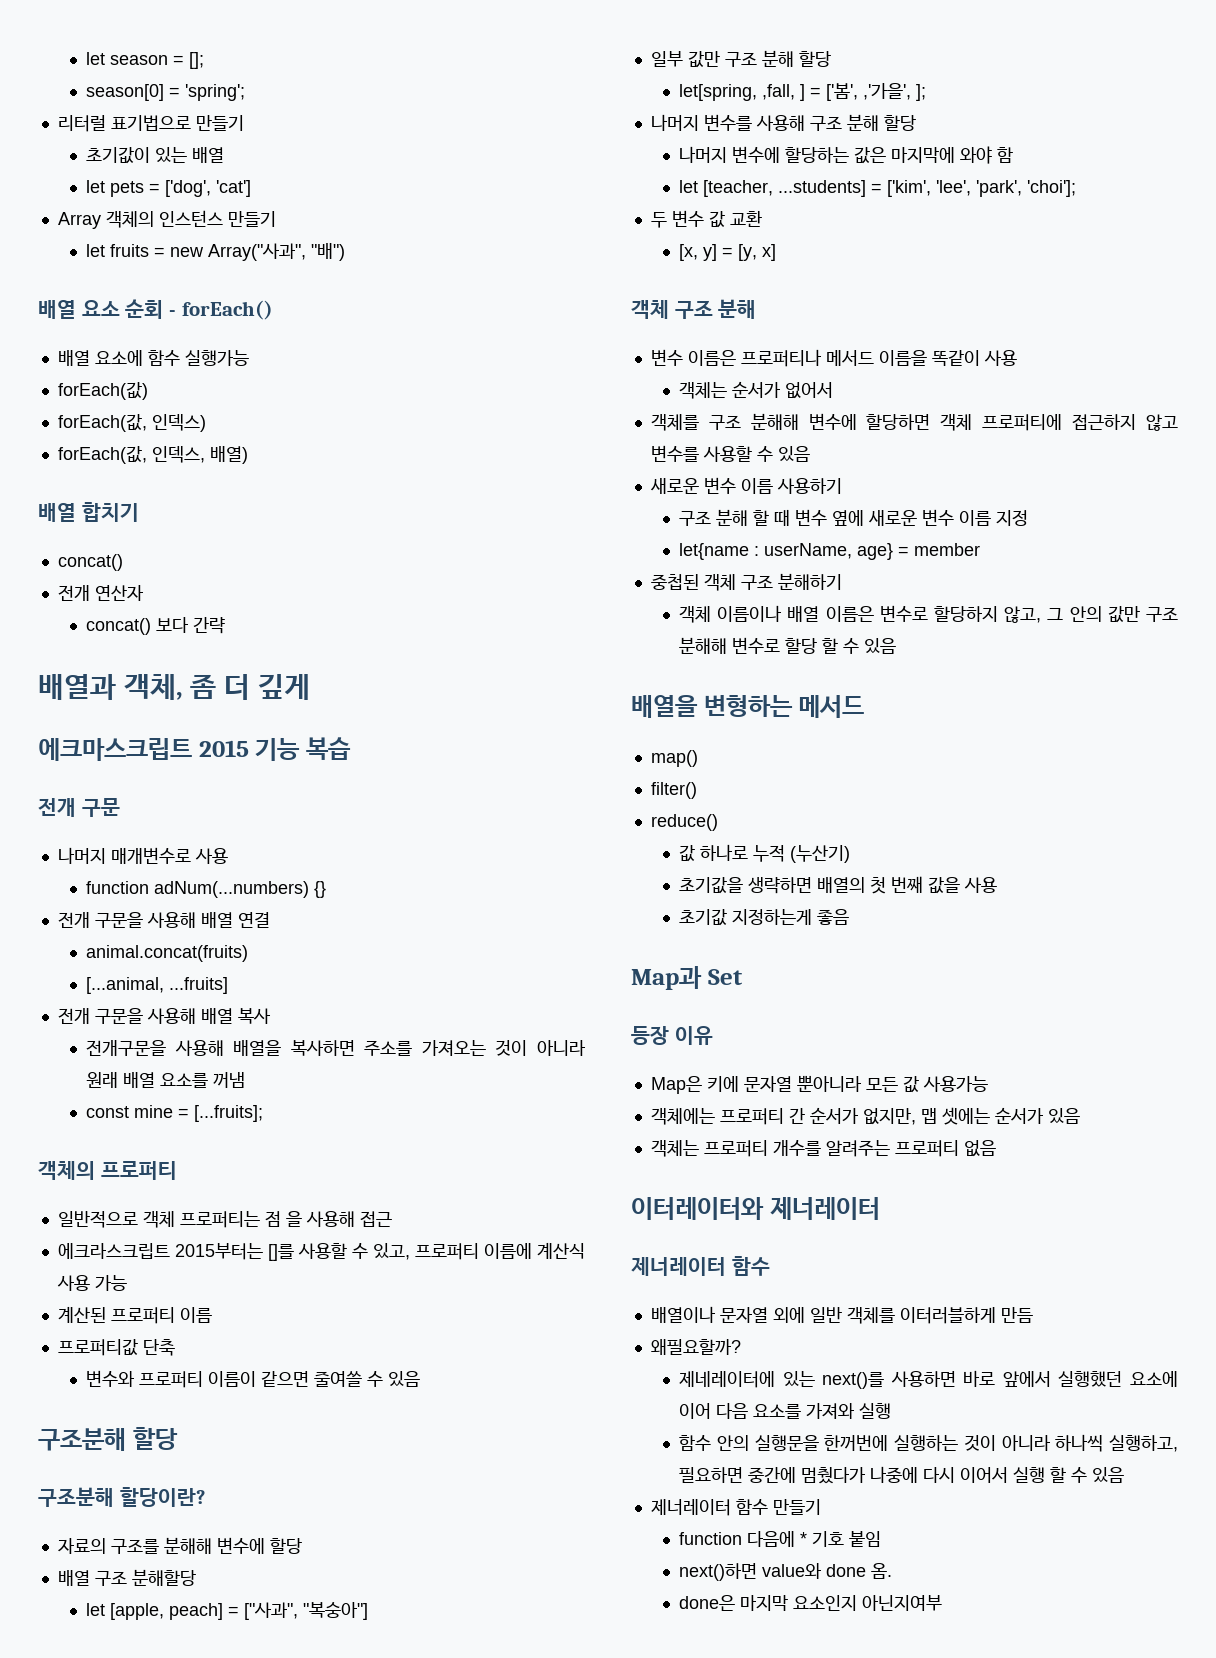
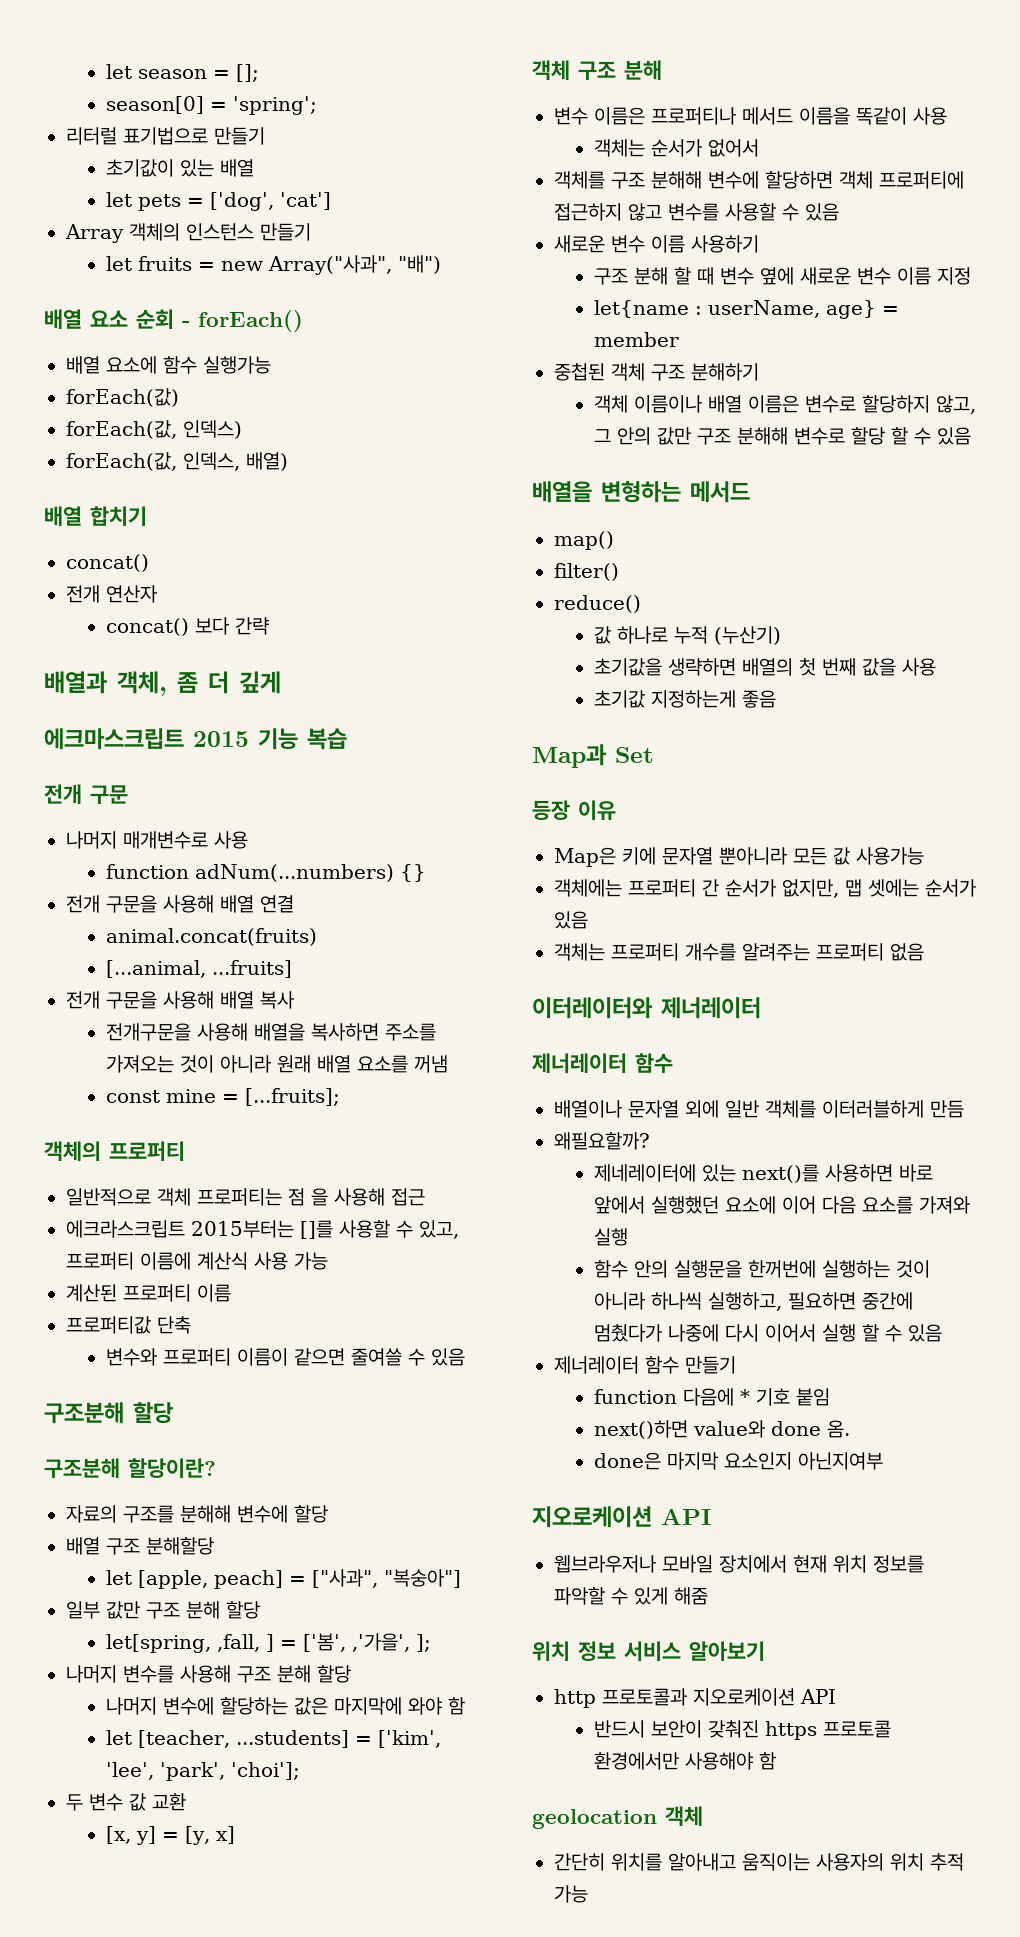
(943, 1603) none -> [532,1506,711,1528] [554,1555,924,1573] [554,1587,708,1605] [532,1641,765,1662] [554,1688,836,1708] [593,1720,891,1740] [593,1752,776,1770] [532,1806,703,1829] [554,1853,964,1871] [554,1885,588,1903] // 지오로케이션 API // 웹브라우저나 모바일 장치에서 현재 위치 정보를 파악할 수 있게 해줌 // 위치 정보 서비스 알아보기 // http 프로토콜과 지오로케이션 API // 반드시 보안이 갖춰진 https 프로토콜 환경에서만 사용해야 함 // geolocation 객체 // 간단히 위치를 알아내고 움직이는 사용자의 위치 추적 가능

